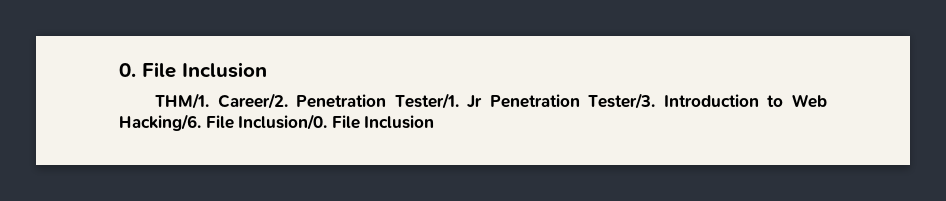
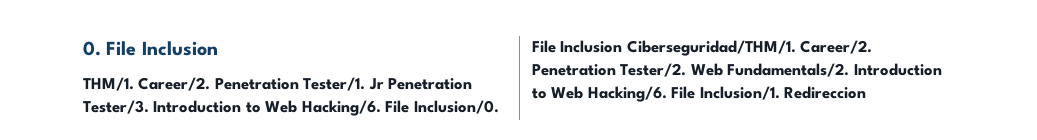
(435, 122) none -> [626,40,873,56] [532,63,942,77] [532,86,867,102] Ciberseguridad/THM/1. Career/2. Penetration Tester/2. Web Fundamentals/2. Introduction to Web Hacking/6. File Inclusion/1. Redireccion

